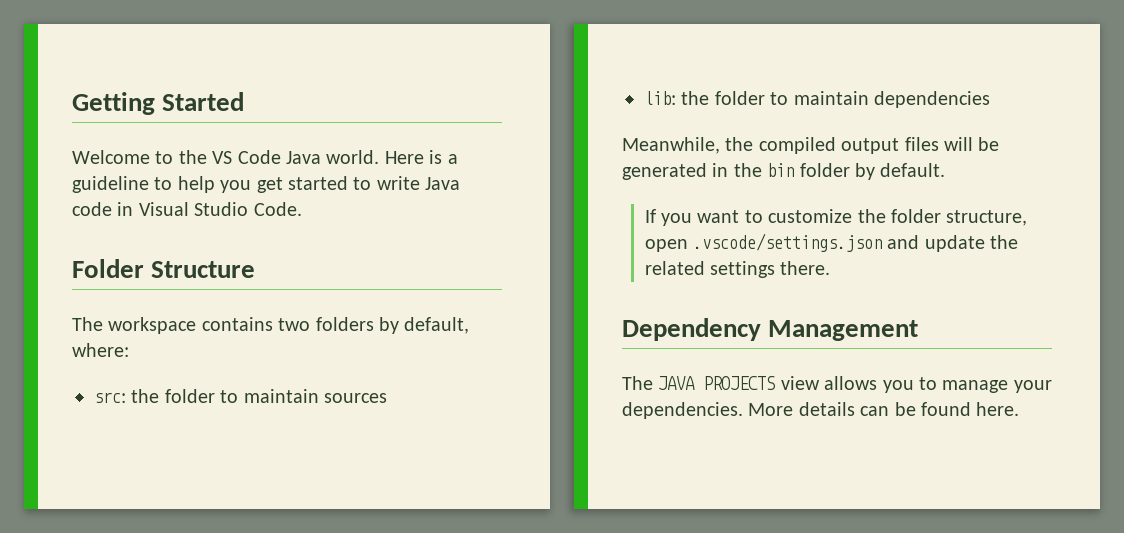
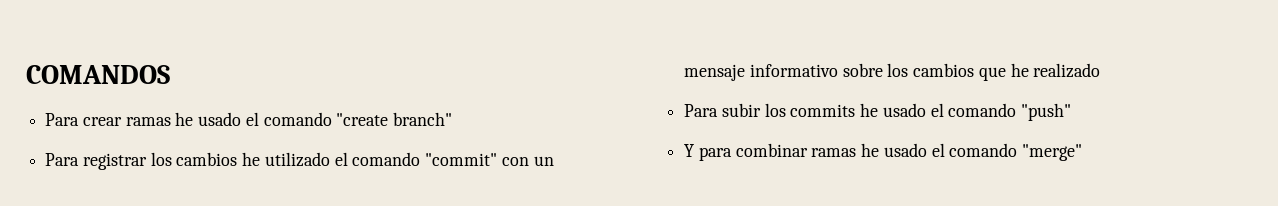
[72,92,245,115] [72,150,458,164] [72,176,461,193] [72,202,302,216] [72,259,256,278] [72,317,470,334] [72,343,129,357] [94,389,387,403] [644,91,990,108] [622,137,1000,154] [622,163,946,180] [644,209,1028,226] [644,233,1019,252] [644,261,831,278] [622,318,919,341] [622,376,1052,393] [622,402,1020,419] Getting Started // Welcome to the VS Code Java world. Here is a guideline to help you get started to write Java code in Visual Studio Code. // Folder Structure // The workspace contains two folders by default, where: // src: the folder to maintain sources // lib: the folder to maintain dependencies // Meanwhile, the compiled output files will be generated in the bin folder by default. // If you want to customize the folder structure, open .vscode/settings.json and update the related settings there. // Dependency Management // The JAVA PROJECTS view allows you to manage your dependencies. More details can be found here. -> [26,65,170,84] [45,112,453,126] [45,152,554,170] [684,63,1101,81] [684,103,1072,121] [684,143,1083,161] COMANDOS // Para crear ramas he usado el comando "create branch" // Para registrar los cambios he utilizado el comando "commit" con un mensaje informativo sobre los cambios que he realizado // Para subir los commits he usado el comando "push" // Y para combinar ramas he usado el comando "merge"

